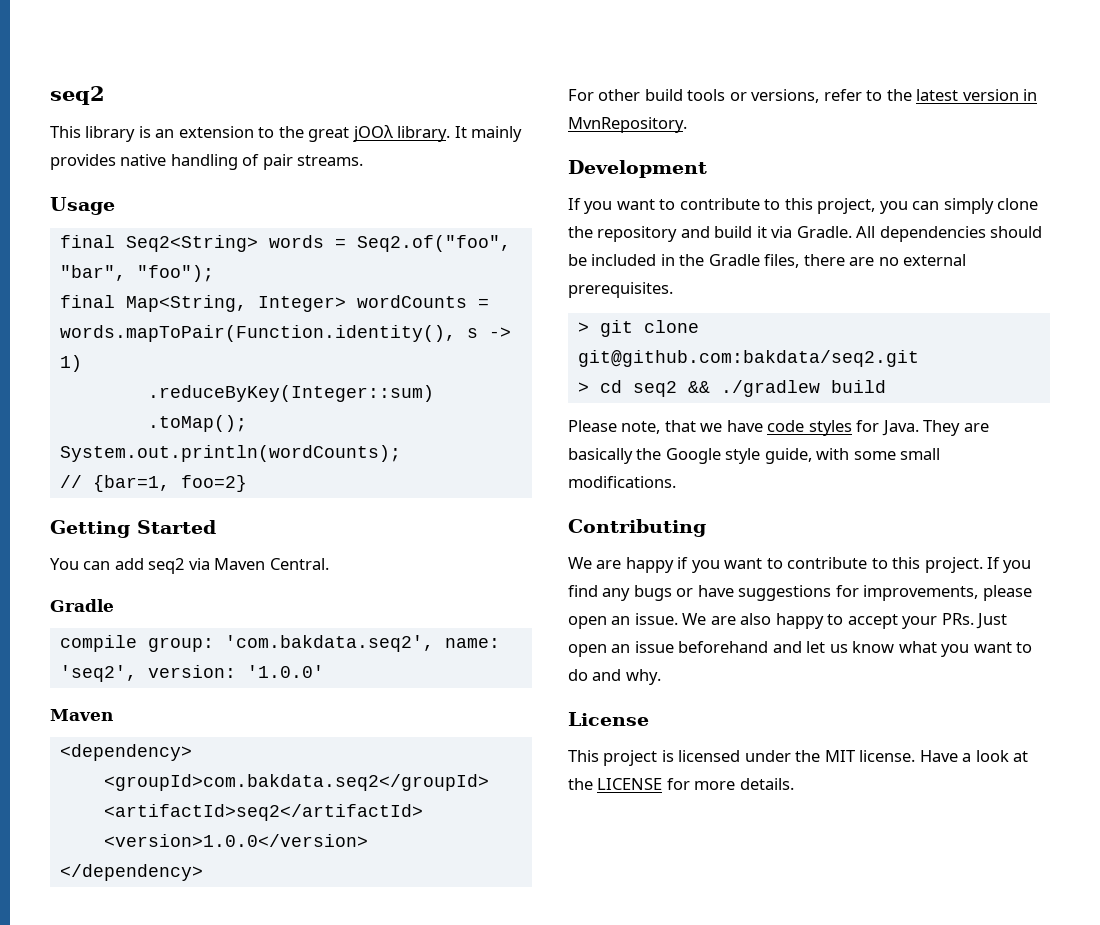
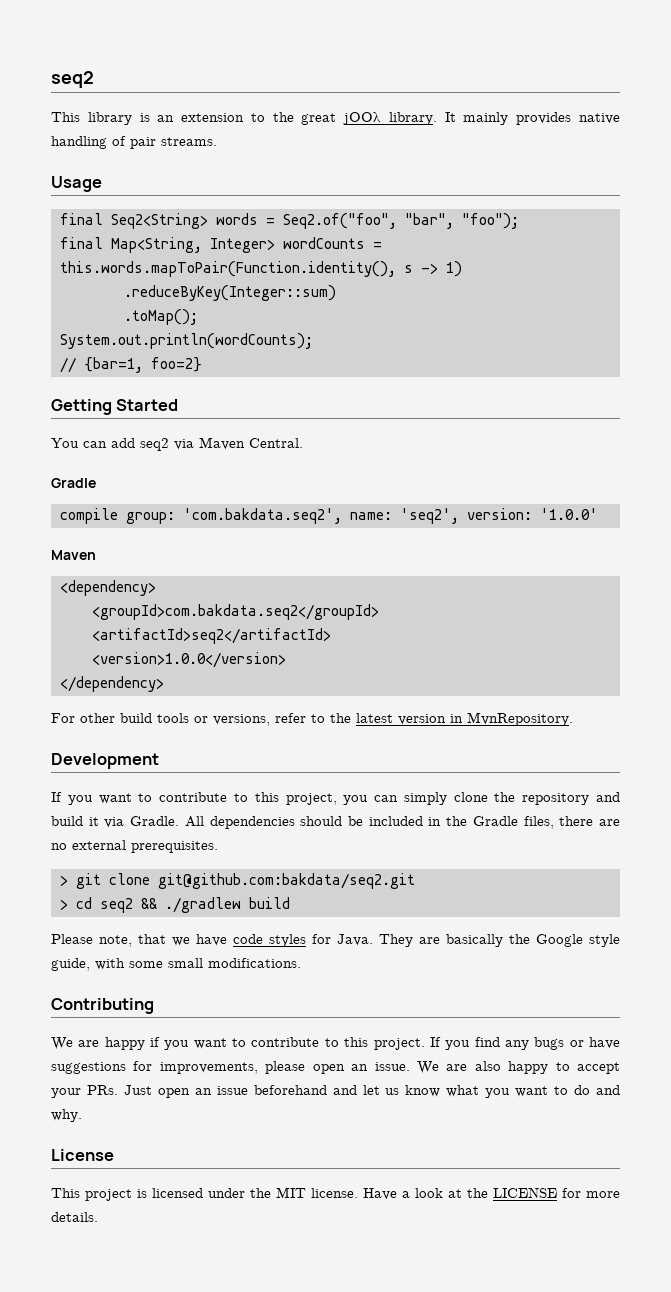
[59,325,456,342] words.mapToPair(Function.identity(), -> [60,261,396,277] this.words.mapToPair(Function.identity(),

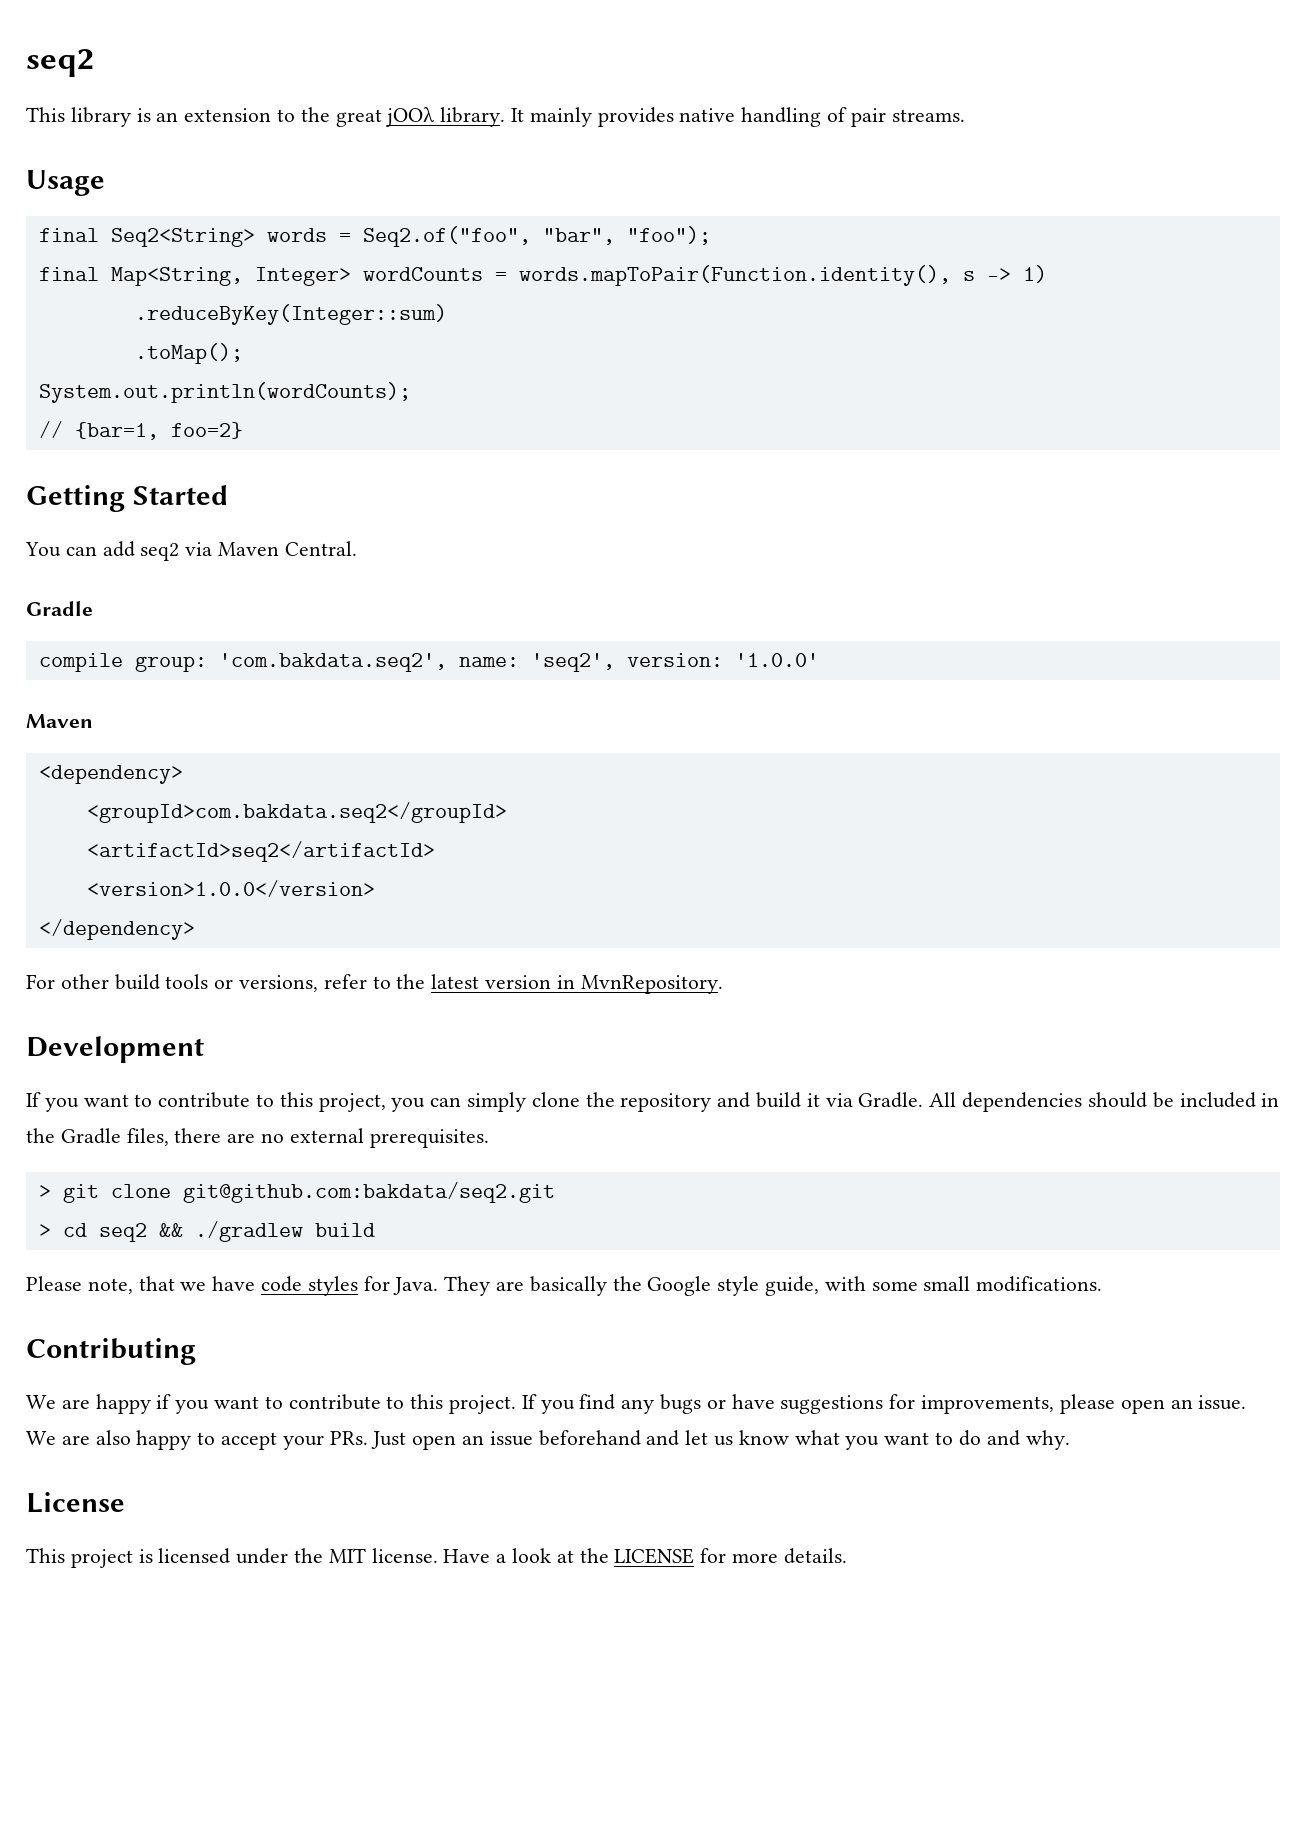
[60,261,396,277] this.words.mapToPair(Function.identity(), -> [518,265,951,286] words.mapToPair(Function.identity(),

